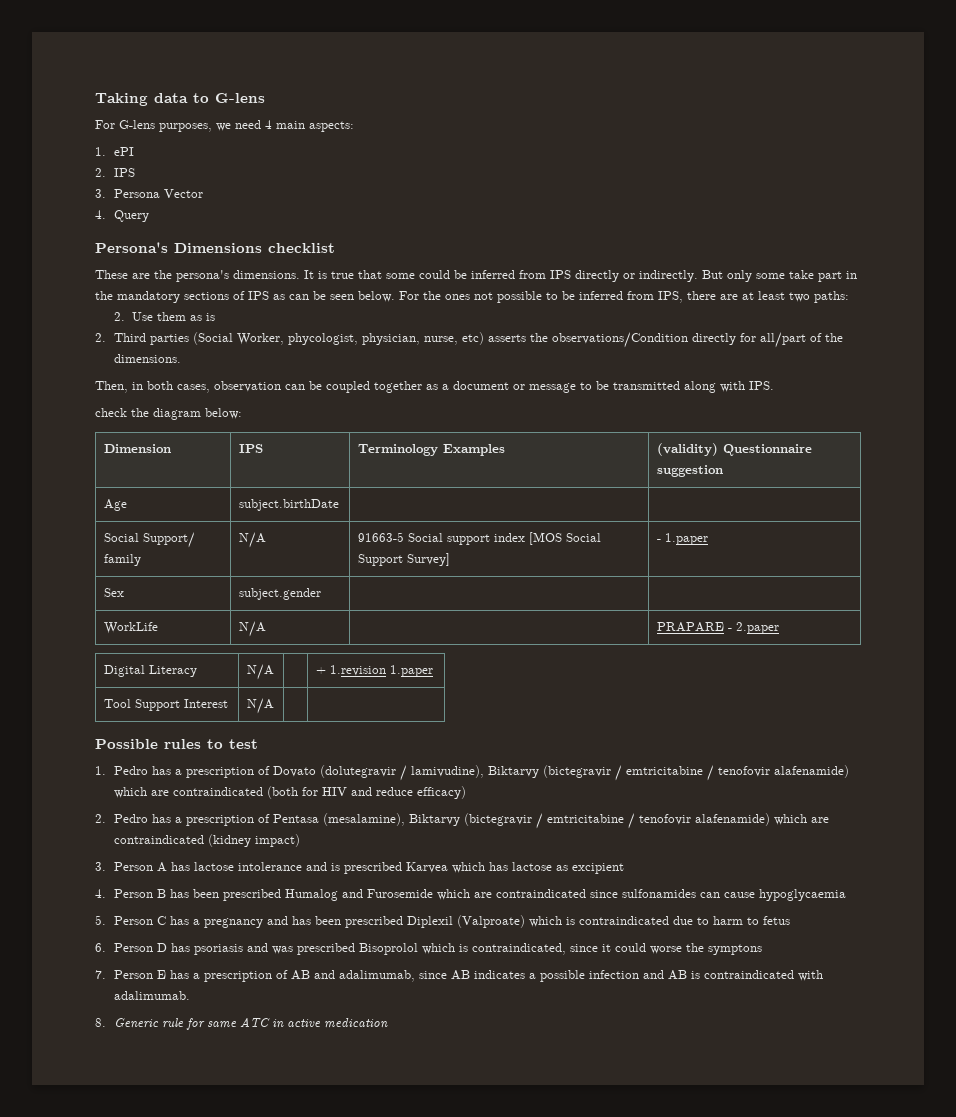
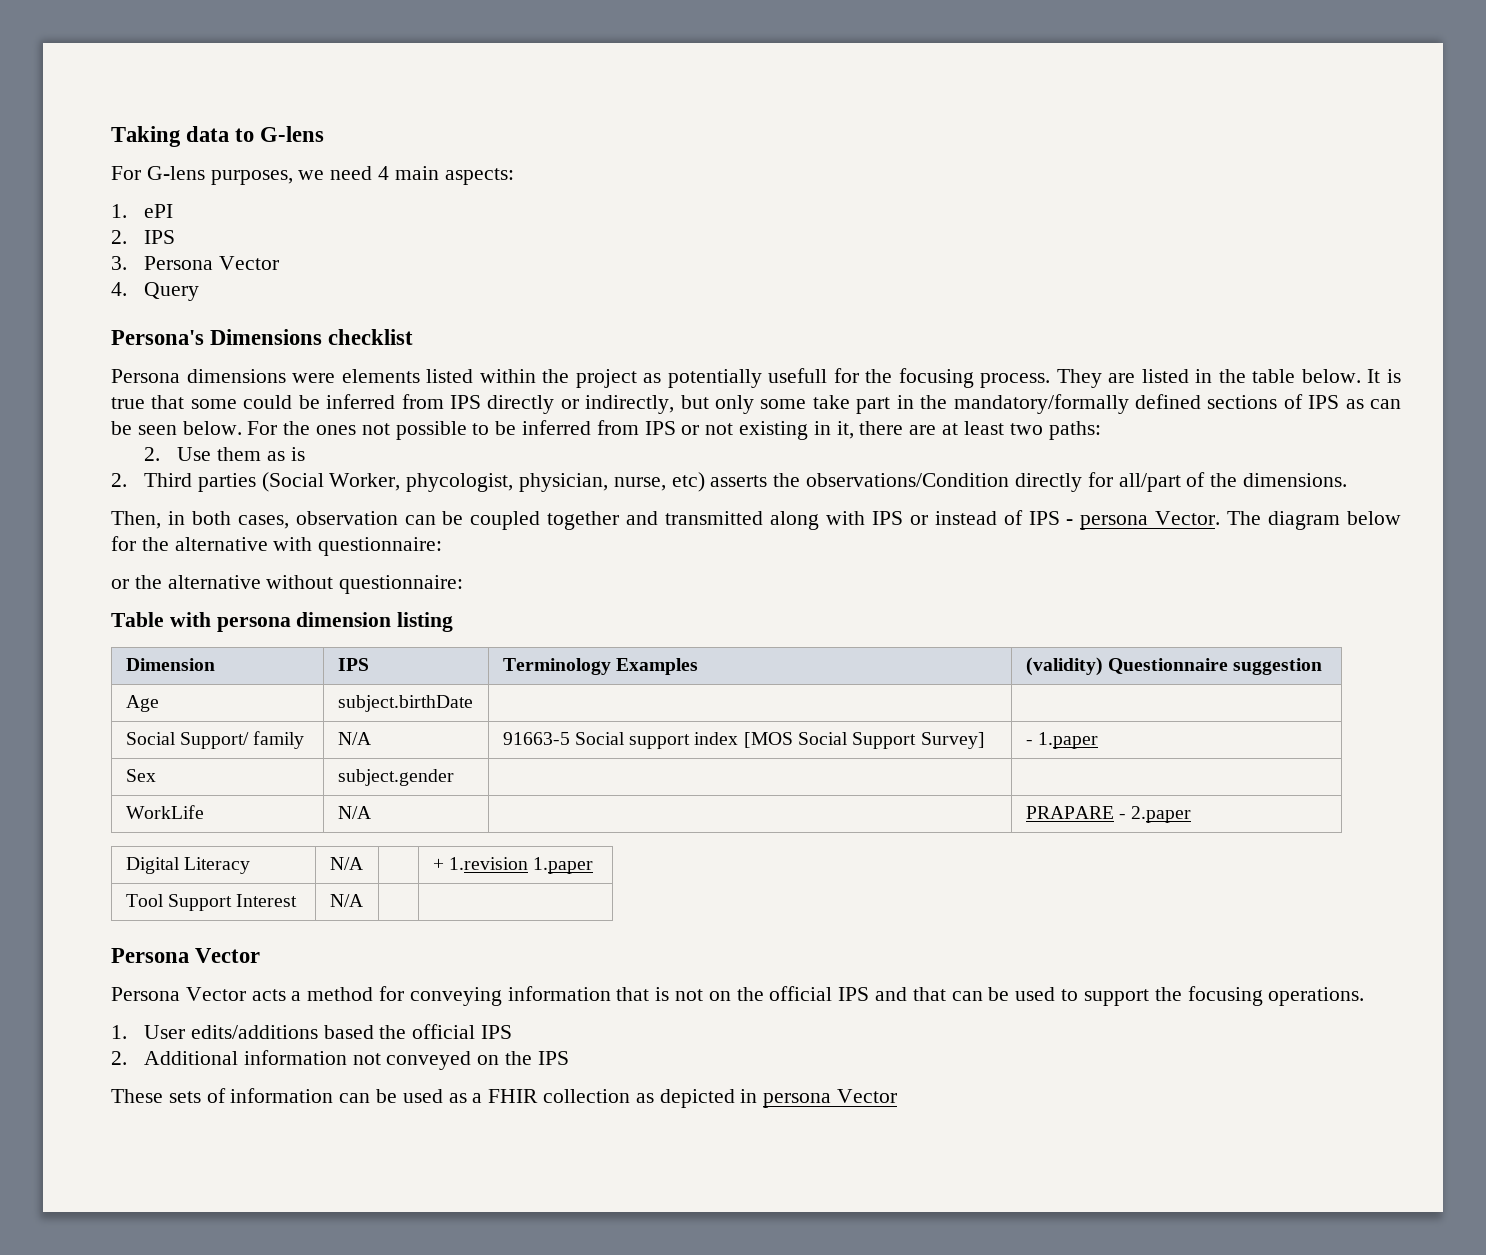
[95,270,300,282] These are the persona's dimensions. -> [111,368,1361,388] Persona dimensions were elements listed within the project as potentially usefull for the focusing process. They are listed in the table below.
[639,270,723,282] indirectly. But -> [585,395,709,414] indirectly, but
[117,291,180,303] mandatory -> [953,394,1201,414] mandatory/formally defined
[658,291,683,303] IPS, -> [644,421,854,440] IPS or not existing in it,
[426,381,774,393] [95,408,242,420] as a document or message to be transmitted along with IPS. // check the diagram below: -> [626,510,1401,530] [111,536,443,556] [111,575,464,594] [111,612,454,632] and transmitted along with IPS or instead of IPS - persona Vector. The diagram below for the alternative with questionnaire: // or the alternative without questionnaire: // Table with persona dimension listing
[95,739,258,749] [95,765,849,781] [113,786,466,799] [95,813,829,829] [113,834,300,847] [95,862,624,874] [95,889,846,901] [95,915,790,928] [95,943,762,955] [95,970,823,982] [113,991,190,1000] [95,1017,388,1030] Possible rules to test // 1. Pedro has a prescription of Dovato (dolutegravir / lamivudine), Biktarvy (bictegravir / emtricitabine / tenofovir alafenamide) which are contraindicated (both for HIV and reduce efficacy) // 2. Pedro has a prescription of Pentasa (mesalamine), Biktarvy (bictegravir / emtricitabine / tenofovir alafenamide) which are contraindicated (kidney impact) // 3. Person A has lactose intolerance and is prescribed Karvea which has lactose as excipient // 4. Person B has been prescribed Humalog and Furosemide which are contraindicated since sulfonamides can cause hypoglycaemia // 5. Person C has a pregnancy and has been prescribed Diplexil (Valproate) which is contraindicated due to harm to fetus // 6. Person D has psoriasis and was prescribed Bisoprolol which is contraindicated, since it could worse the symptons // 7. Person E has a prescription of AB and adalimumab, since AB indicates a possible infection and AB is contraindicated with adalimumab. // 8. Generic rule for same ATC in active medication -> [111,948,261,963] [111,986,1365,1006] [111,1024,513,1039] [111,1050,569,1070] [111,1088,898,1108] Persona Vector // Persona Vector acts a method for conveying information that is not on the official IPS and that can be used to support the focusing operations. // 1. User edits/additions based the official IPS // 2. Additional information not conveyed on the IPS // These sets of information can be used as a FHIR collection as depicted in persona Vector

